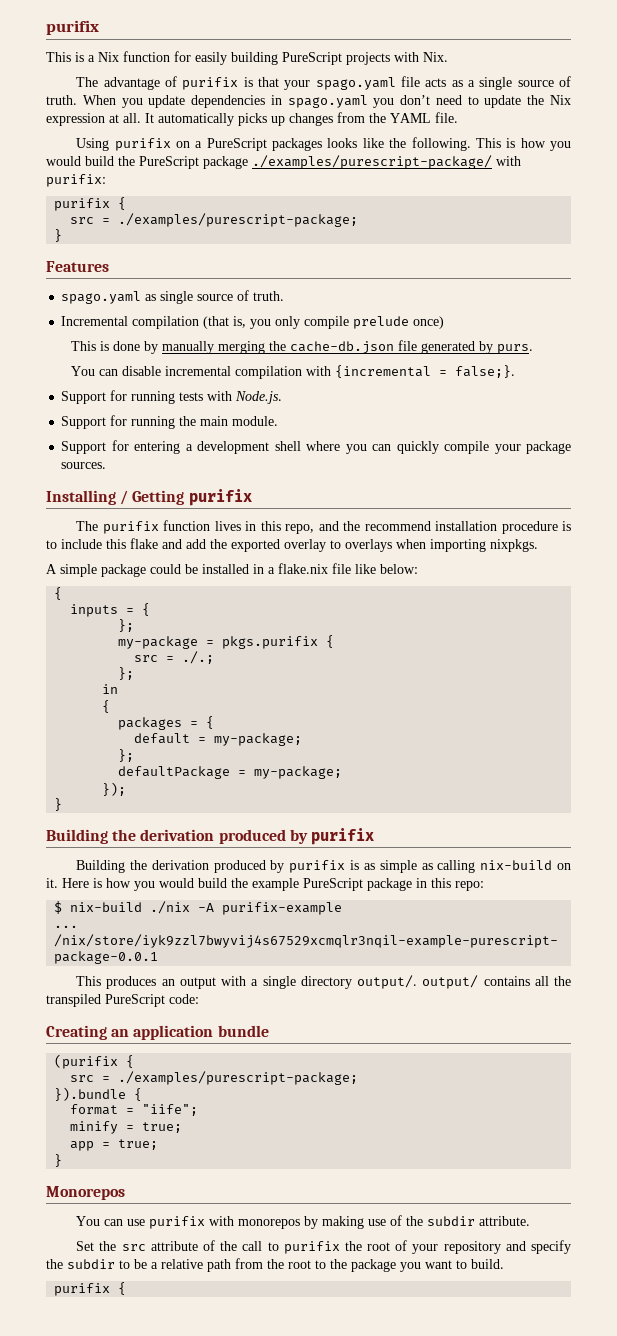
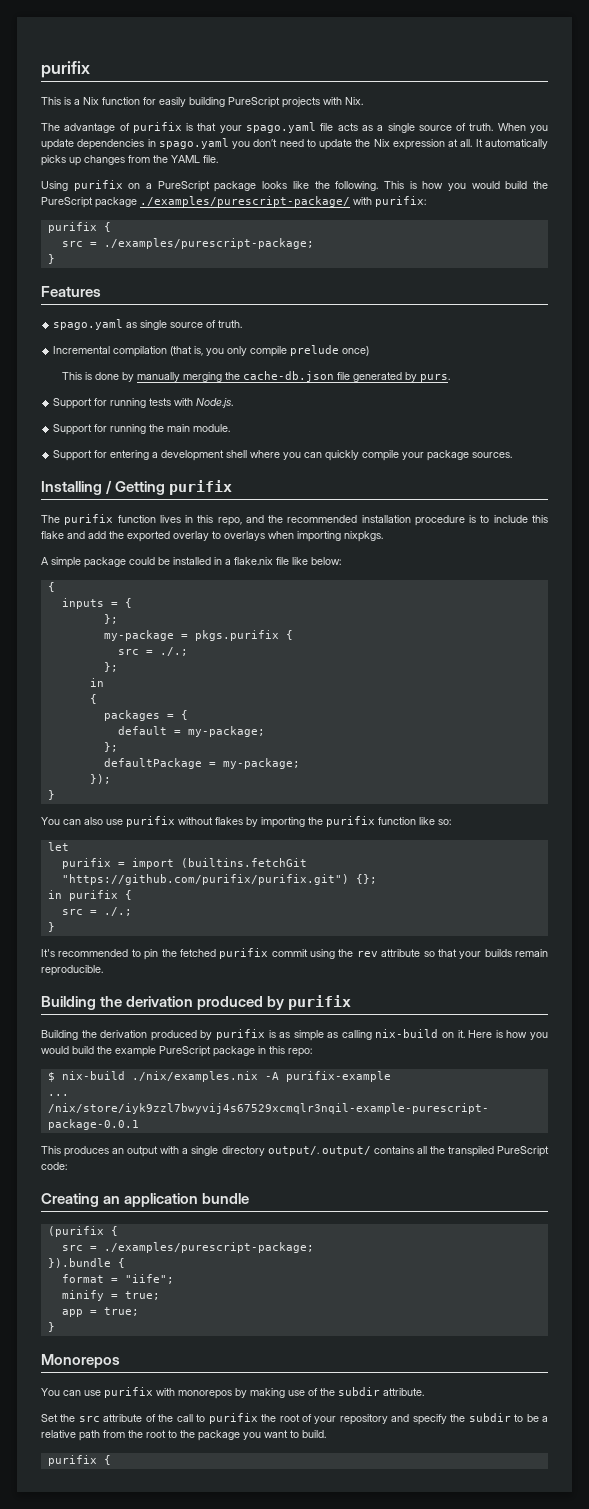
[272,138,323,151] packages -> [214,181,257,192] package
[71,365,516,379] // You can disable incremental compilation with {incremental = false;}. -> (451, 378) none
[364,521,431,531] recommend -> [287,515,358,523] recommended
(63, 804) none -> [41,816,451,828] [47,842,69,851] [61,858,307,869] [61,874,377,885] [47,890,132,901] [61,907,132,916] [47,922,55,932] [41,948,548,960] [41,965,103,976] // You can also use purifix without flakes by importing the purifix function like so: // let // purifix = import (builtins.fetchGit "https://github.com/purifix/purifix.git") {}; // in purifix { // src = ./.; // } // It's recommended to pin the fetched purifix commit using the rev attribute so that your builds remain reproducible.
[150,901,191,914] ./nix -> [131,1071,258,1082] ./nix/examples.nix

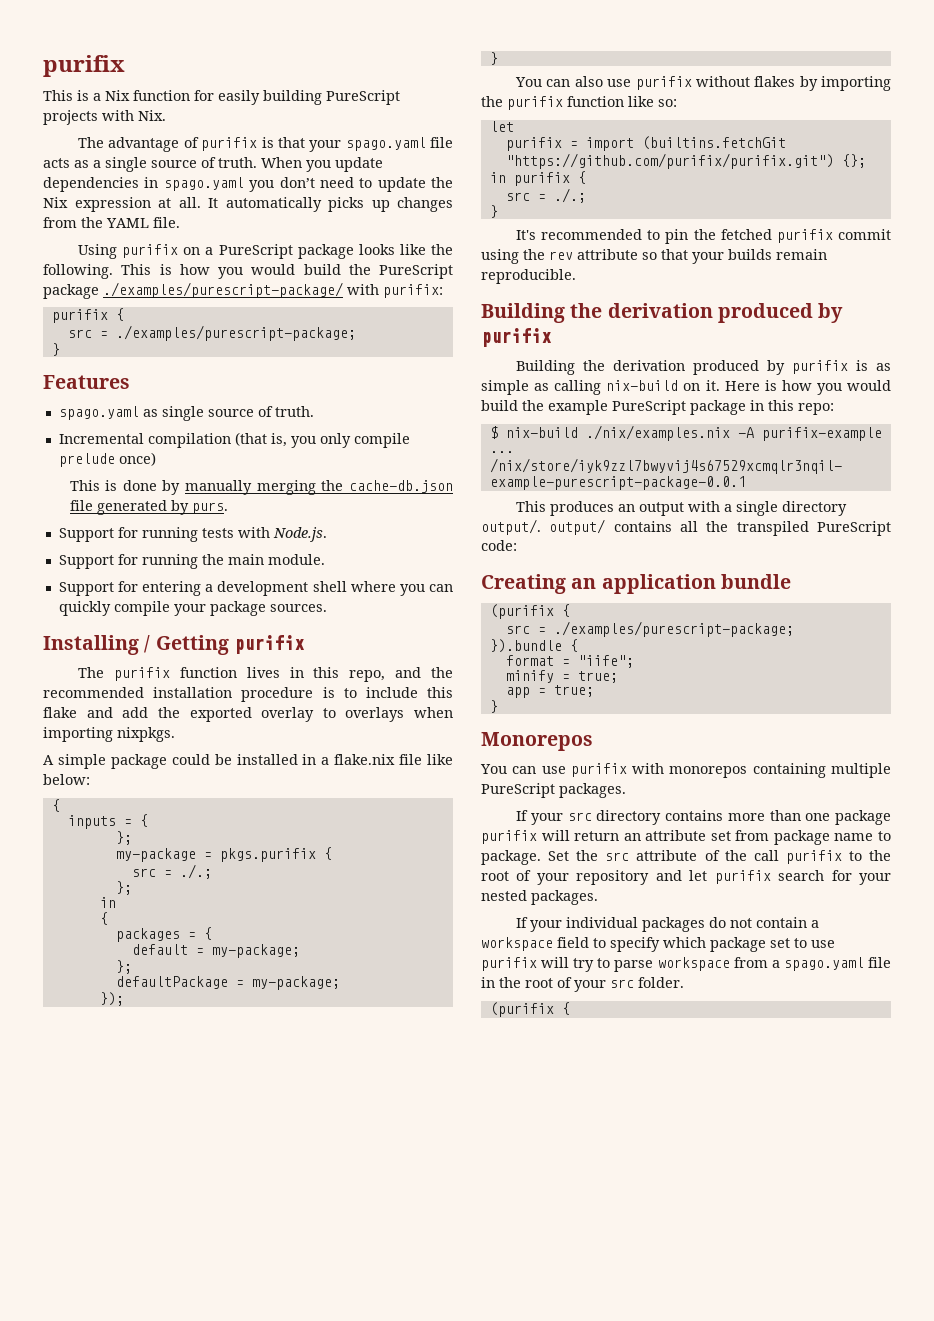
[235,1387,424,1398] by making use of the subdir attribute. // -> [752,763,891,778] [481,783,626,798] [516,810,891,825] [481,830,891,845] [481,850,541,865] containing multiple PureScript packages. // If your src directory contains more than one package purifix will return an attribute set from package name to package.
[196,1413,258,1424] to purifix -> [785,850,862,864] purifix to
[412,1413,548,1425] [41,1430,326,1441] [47,1455,97,1466] specify the subdir to be a relative path from the root to the package you want to build. // purifix -> [689,870,891,885] [481,890,598,905] [516,917,820,932] [481,937,835,952] [481,957,891,972] [481,977,684,992] [489,1002,554,1017] let purifix search for your nested packages. // If your individual packages do not contain a workspace field to specify which package set to use purifix will try to parse workspace from a spago.yaml file in the root of your src folder. // (purifix

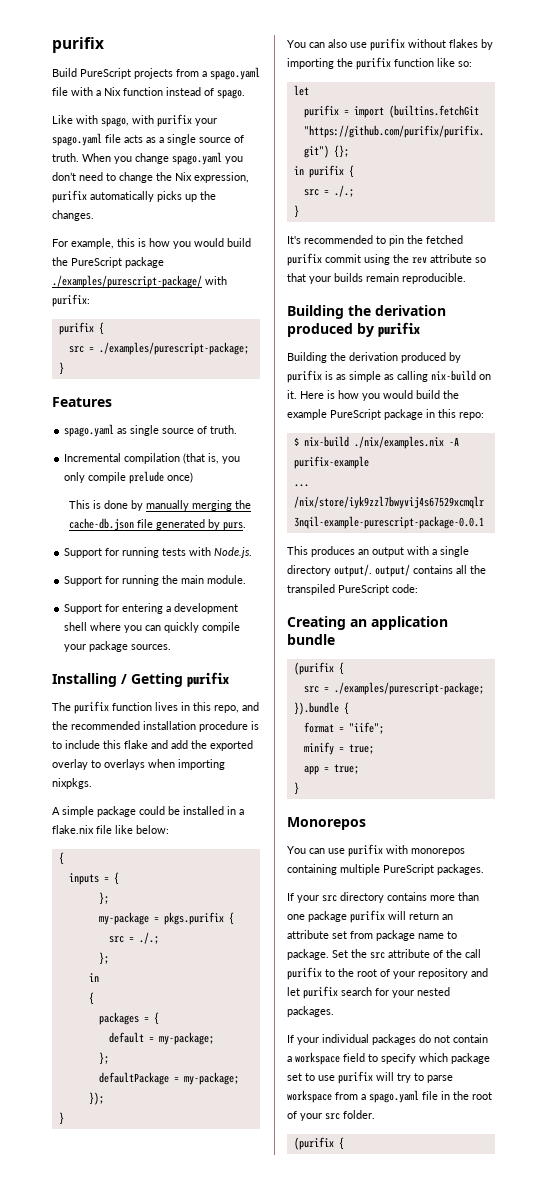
[43,55,125,77] [43,90,400,105] [43,110,166,125] [78,137,305,152] purifix // This is a Nix function for easily building PureScript projects with Nix. // The advantage of purifix is that -> [52,37,104,53] [52,67,260,80] [52,87,245,99] [52,114,192,127] purifix // Build PureScript projects from a spago.yaml file with a Nix function instead of spago. // Like with spago, with purifix
[335,157,383,172] [43,177,159,192] update dependencies in -> [135,153,169,164] change
[377,177,426,192] update -> [119,172,153,183] change
[74,197,453,212] [43,217,180,228] [78,244,454,259] [43,264,152,279] expression at all. It automatically picks up changes from the YAML file. // Using purifix on a PureScript package looks like the following. This -> [194,172,249,183] [52,190,216,203] [52,210,94,221] [52,238,135,249] expression, purifix automatically picks up the changes. // For example, this

